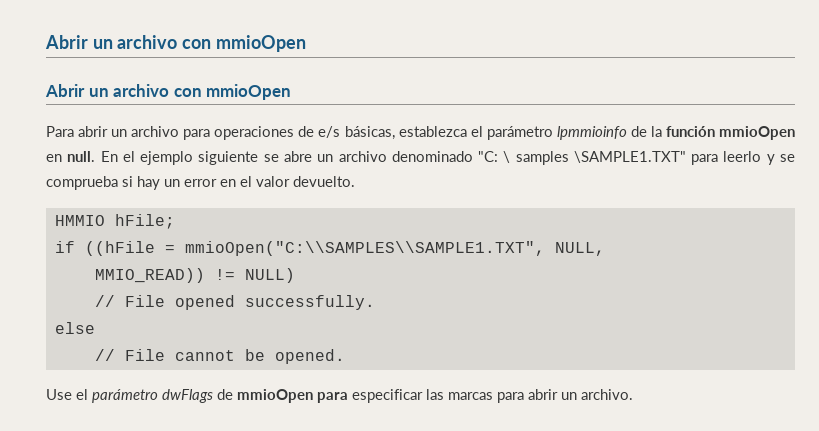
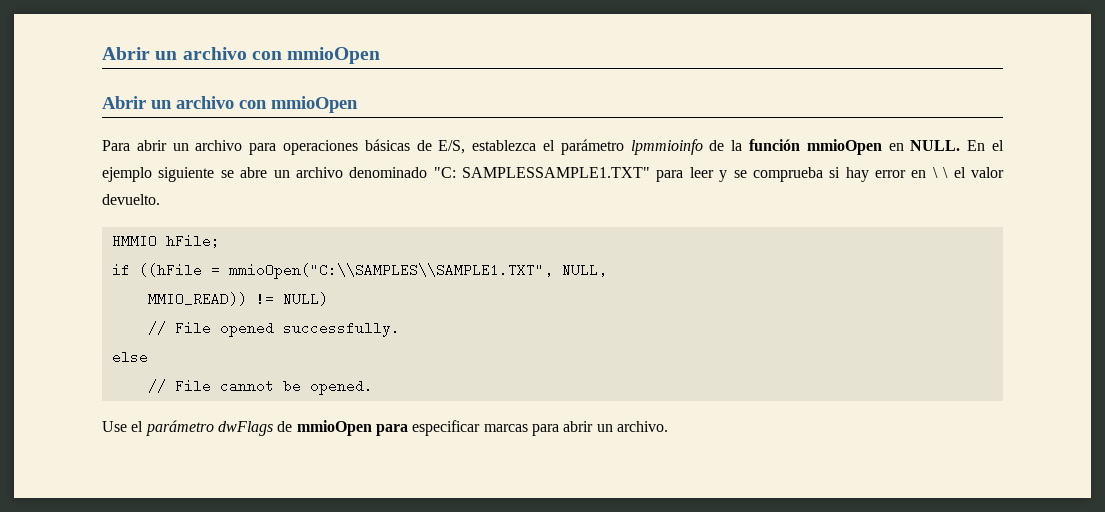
[298,126,395,140] de e/s básicas, -> [364,139,466,154] básicas de E/S,
[67,151,96,162] null. -> [910,140,961,151] NULL.
[503,151,762,165] \ samples \SAMPLE1.TXT" para leerlo -> [462,167,714,182] SAMPLESSAMPLE1.TXT" para leer
[164,179,180,187] un -> (869, 174) none
(236, 183) none -> [932,167,949,178] \ \
[426,389,444,400] las -> (481, 428) none

